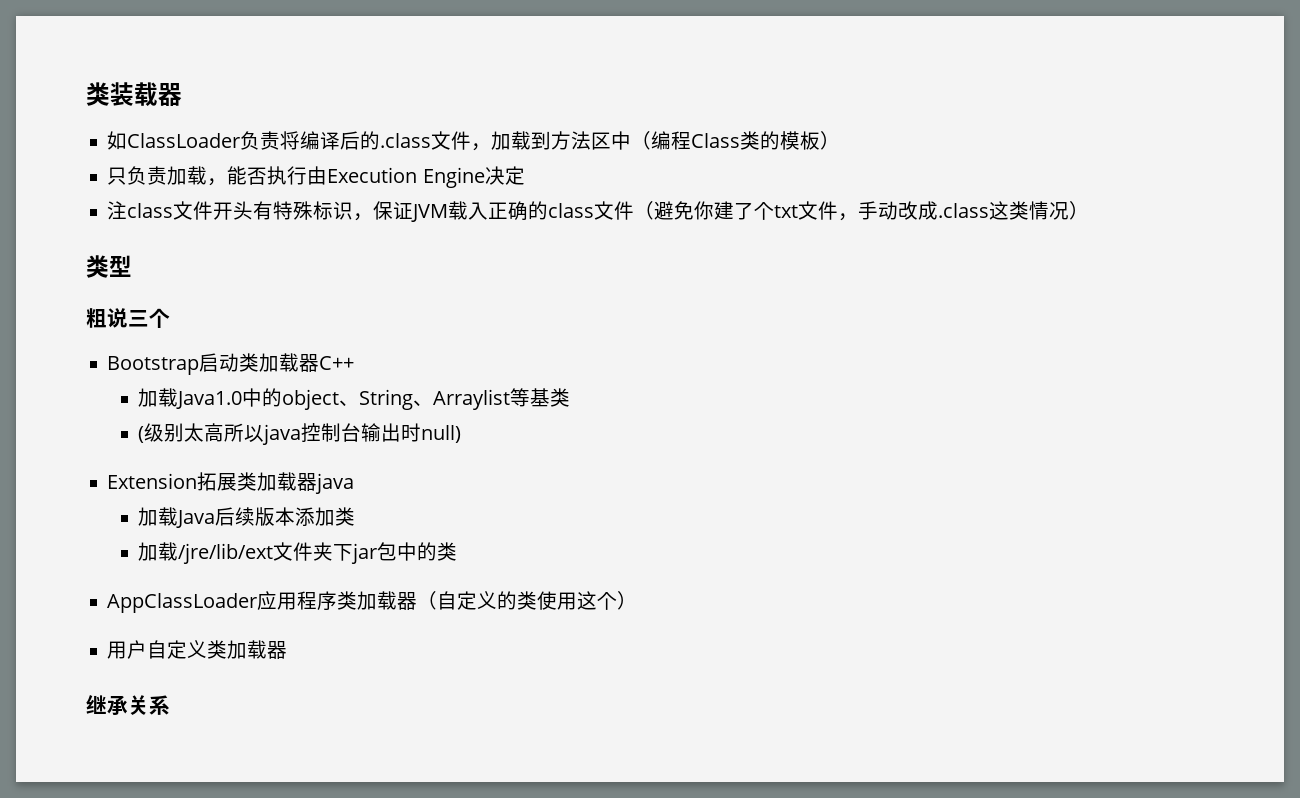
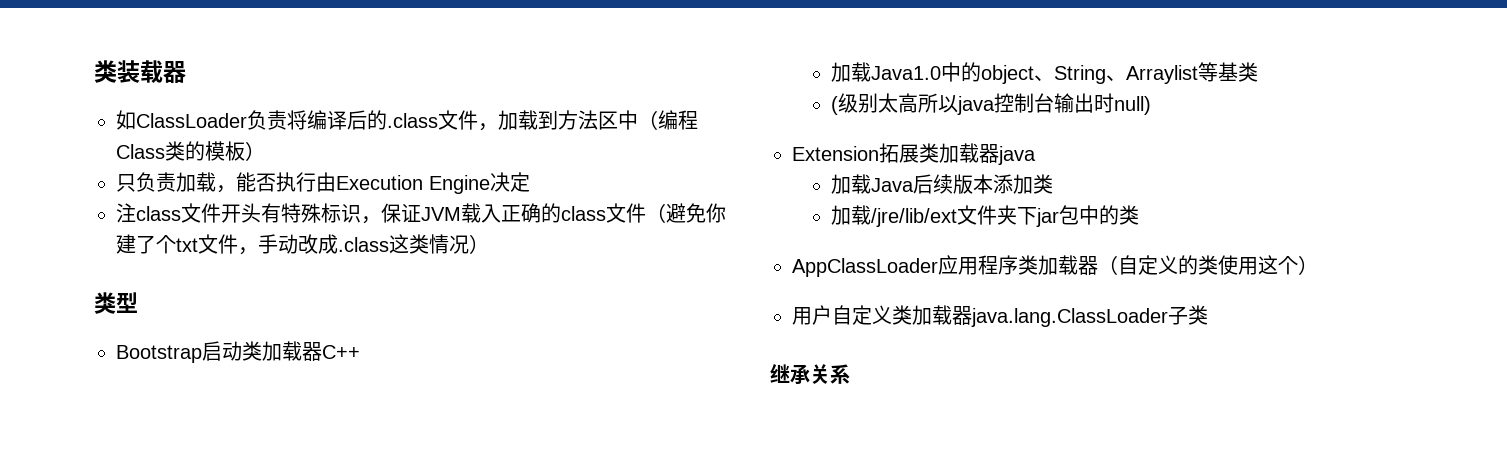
[86,308,170,328] // 粗说三个 -> (138, 302) none
(288, 650) none -> [971,305,1208,327] java.lang.ClassLoader子类

